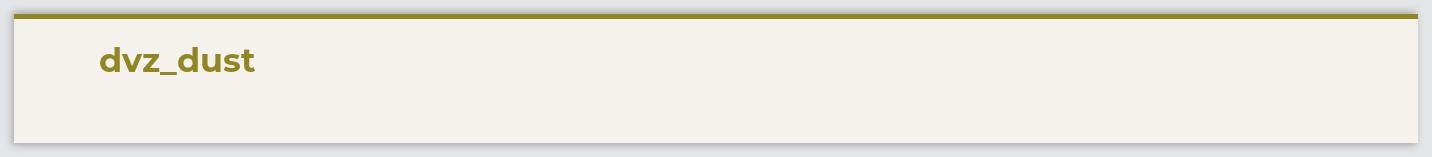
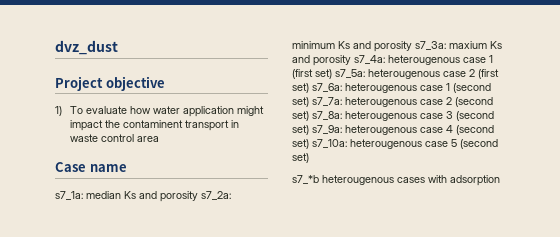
(256, 61) none -> [55,76,165,91] [55,106,265,117] [70,120,240,131] [70,134,160,142] [55,162,127,172] [55,191,231,202] [292,41,502,52] [292,55,493,66] [292,69,499,79] [292,83,491,93] [292,97,493,107] [292,111,494,121] [292,125,494,135] [292,139,498,149] [292,153,309,163] [292,175,500,186] // Project objective // 1) To evaluate how water application might impact the contaminent transport in waste control area // Case name // s7_1a: median Ks and porosity s7_2a: minimum Ks and porosity s7_3a: maxium Ks and porosity s7_4a: heterougenous case 1 (first set) s7_5a: heterougenous case 2 (first set) s7_6a: heterougenous case 1 (second set) s7_7a: heterougenous case 2 (second set) s7_8a: heterougenous case 3 (second set) s7_9a: heterougenous case 4 (second set) s7_10a: heterougenous case 5 (second set) // s7_*b heterougenous cases with adsorption

